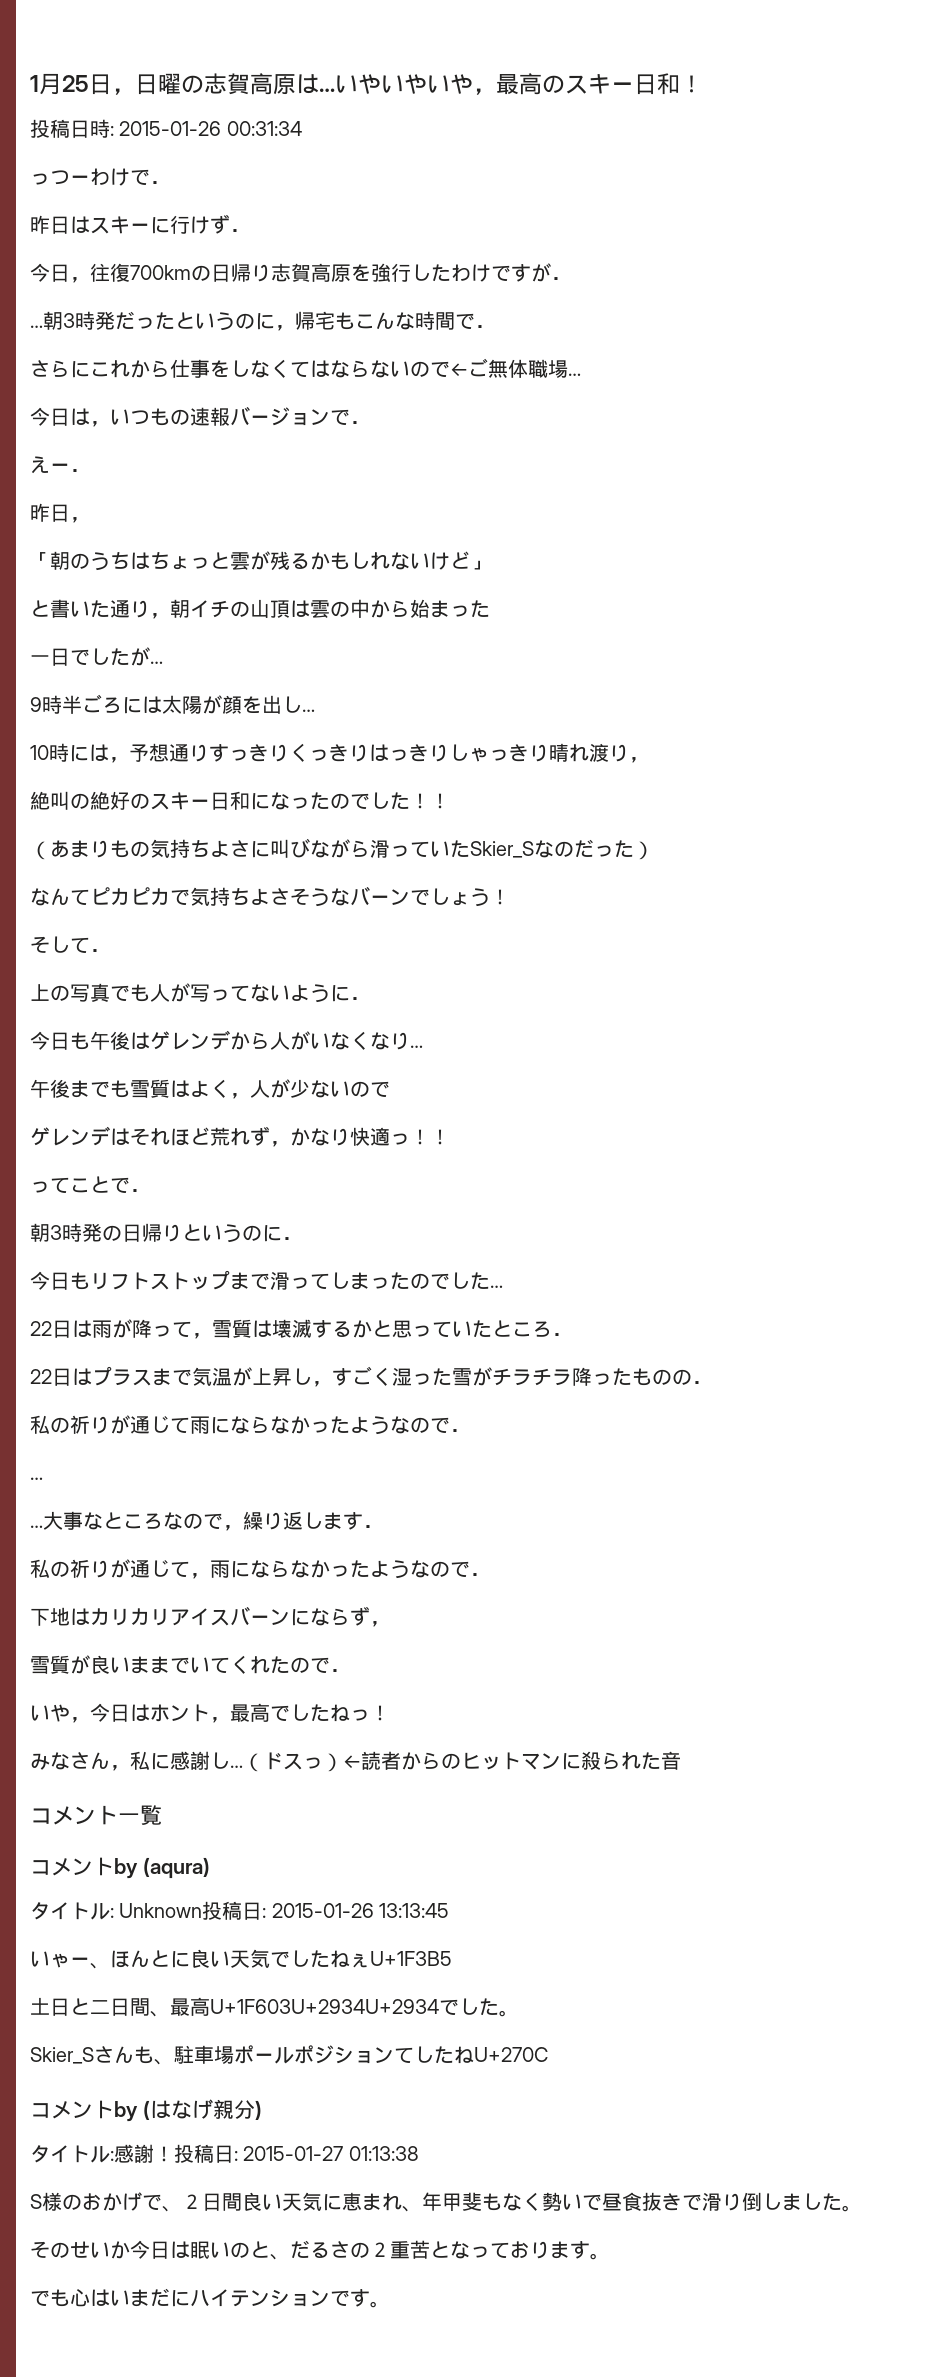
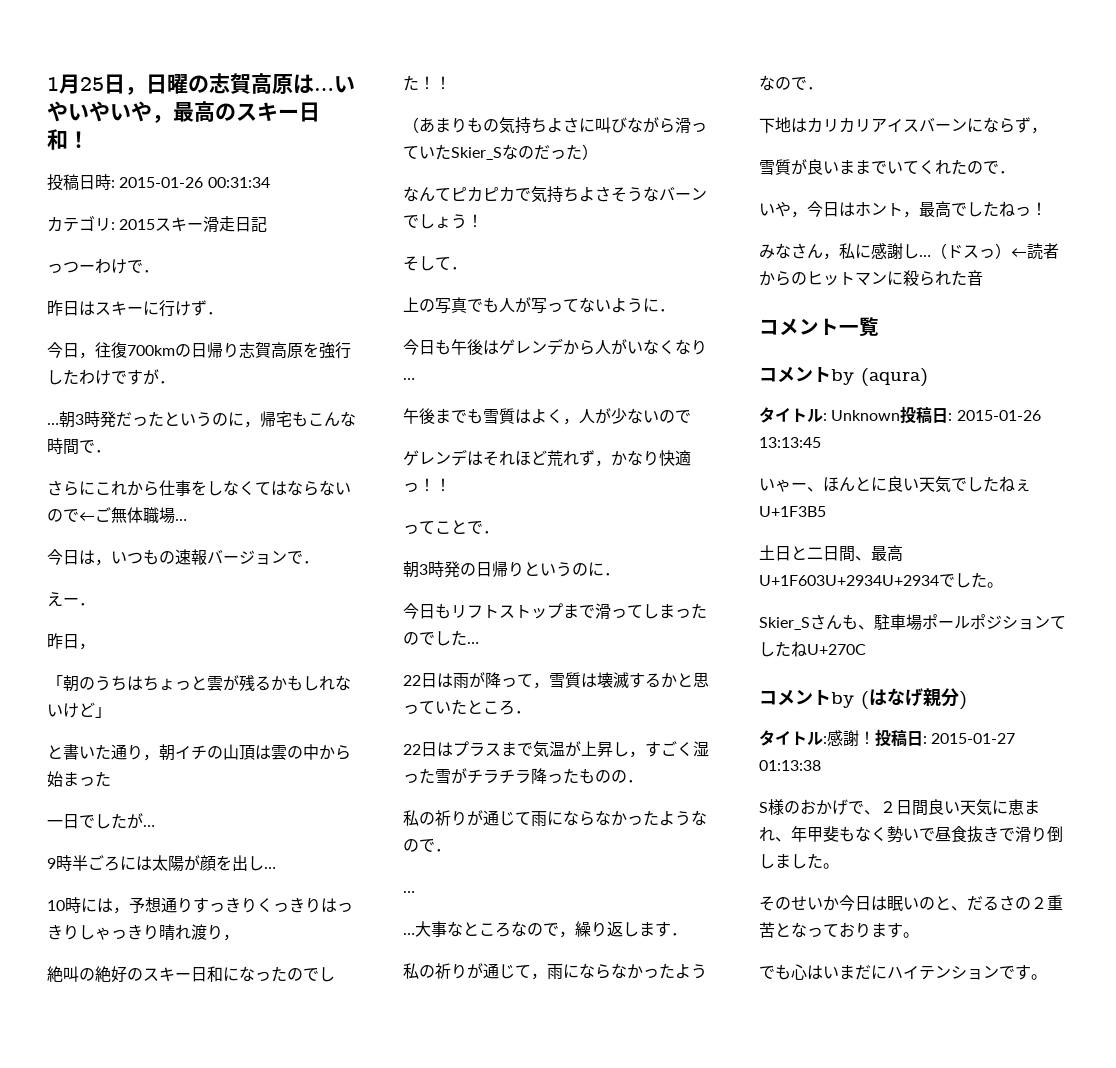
(302, 128) none -> [47,215,268,232] // カテゴリ: 2015スキー滑走日記

